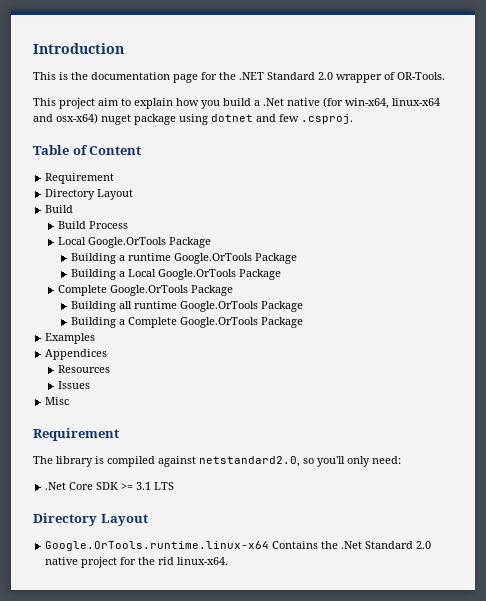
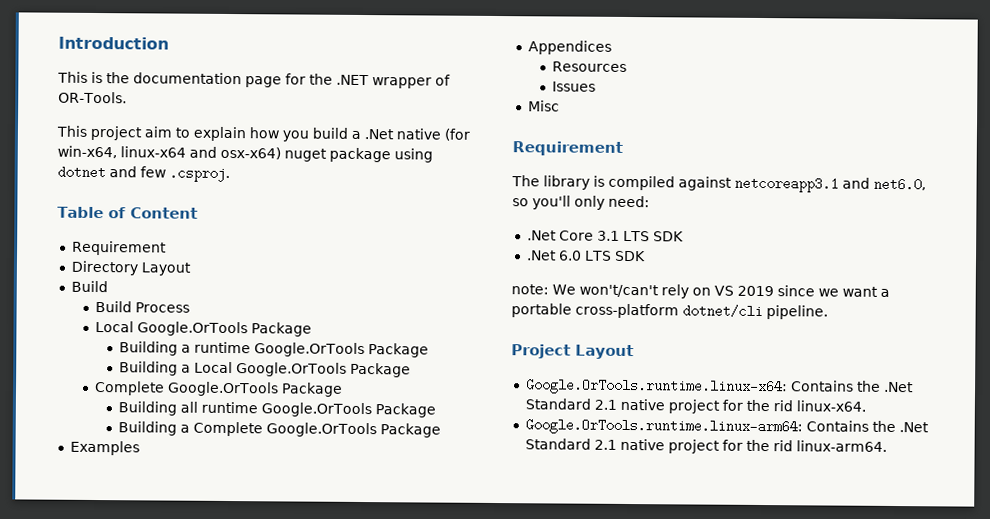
[267,72,333,80] Standard 2.0 -> (369, 80) none
[199,456,300,467] netstandard2.0, -> [734,176,926,193] netcoreapp3.1 and net6.0,
[96,482,134,490] SDK >= -> (594, 235) none
[33,513,148,526] [45,541,432,551] // Directory Layout // Google.OrTools.runtime.linux-x64 Contains the .Net Standard 2.0 -> [652,231,684,242] [525,250,646,262] [511,284,890,299] [511,303,828,320] [511,344,634,360] [524,378,914,396] [524,398,617,410] SDK // .Net 6.0 LTS SDK // note: We won't/can't rely on VS 2019 since we want a portable cross-platform dotnet/cli pipeline. // Project Layout // Google.OrTools.runtime.linux-x64: Contains the .Net Standard 2.1
(229, 561) none -> [524,418,929,436] [524,438,887,454] // Google.OrTools.runtime.linux-arm64: Contains the .Net Standard 2.1 native project for the rid linux-arm64.

